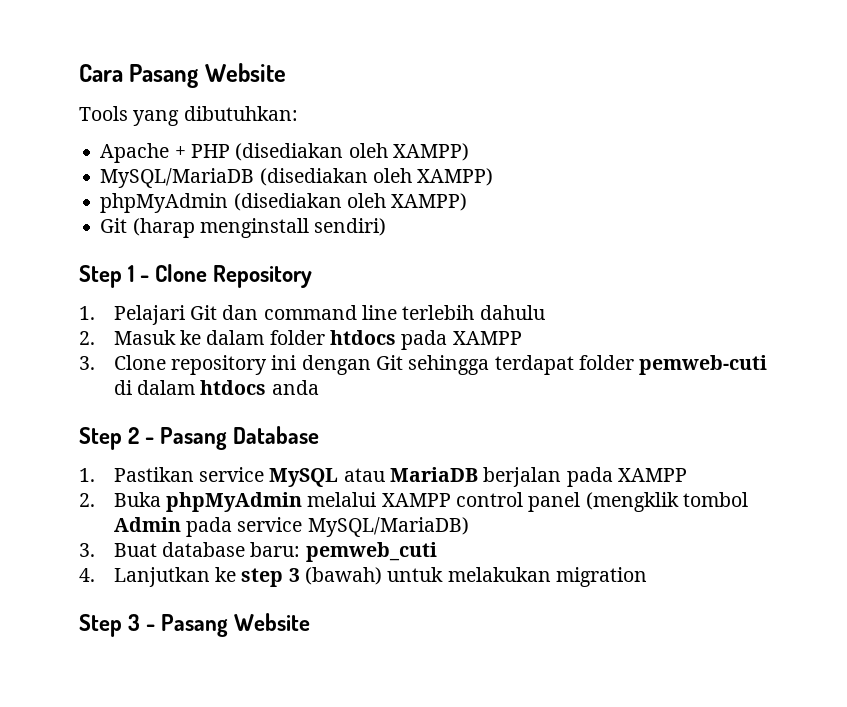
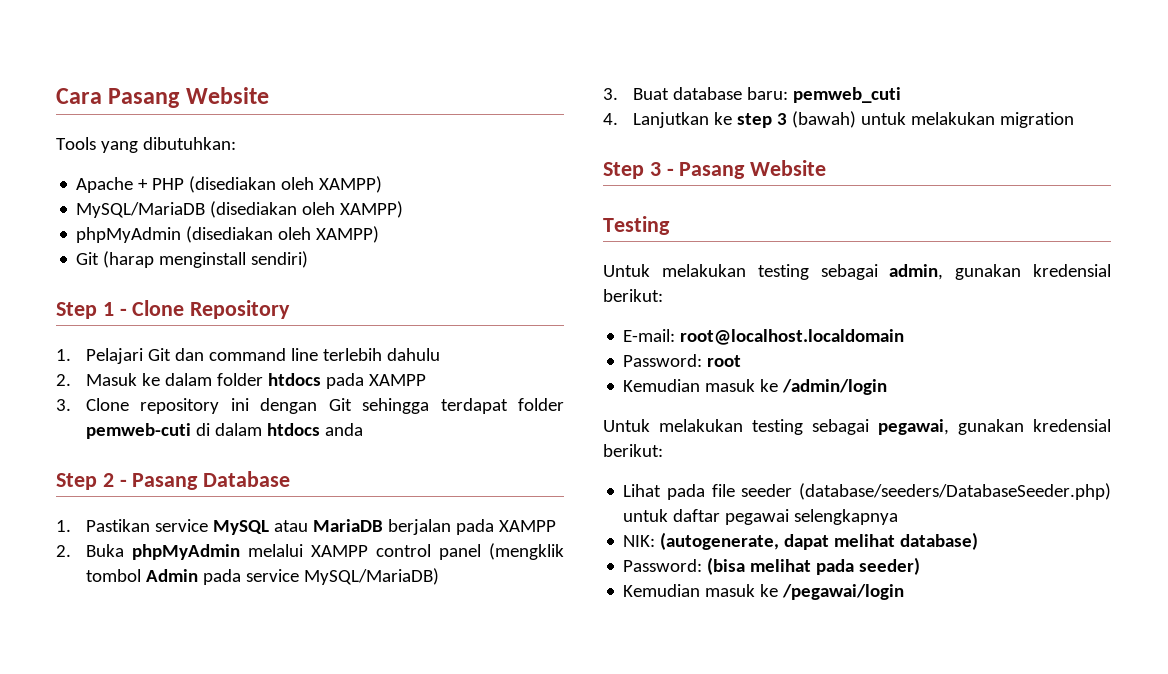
(311, 622) none -> [603,216,670,235] [603,264,1111,280] [603,289,663,302] [623,329,905,345] [623,354,742,367] [623,379,888,395] [603,419,1111,435] [603,444,663,457] [623,483,1111,500] [623,509,899,525] [623,532,979,550] [623,557,921,575] [623,584,905,600] // Testing // Untuk melakukan testing sebagai admin, gunakan kredensial berikut: // E-mail: root@localhost.localdomain // Password: root // Kemudian masuk ke /admin/login // Untuk melakukan testing sebagai pegawai, gunakan kredensial berikut: // Lihat pada file seeder (database/seeders/DatabaseSeeder.php) untuk daftar pegawai selengkapnya // NIK: (autogenerate, dapat melihat database) // Password: (bisa melihat pada seeder) // Kemudian masuk ke /pegawai/login

